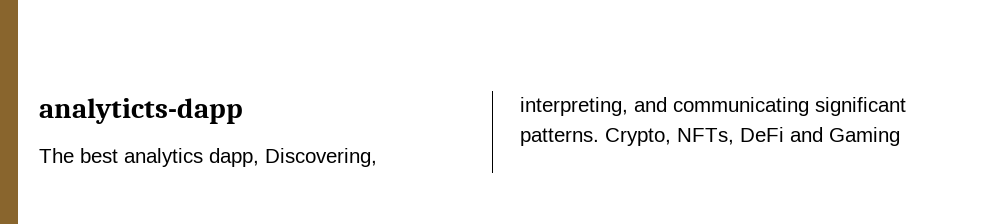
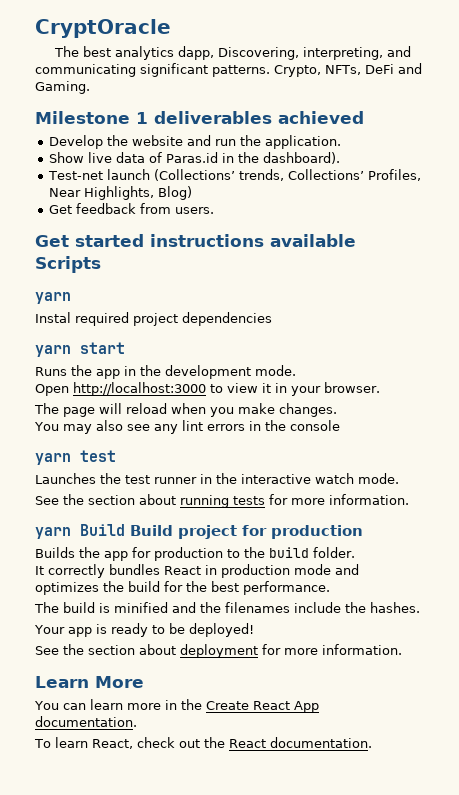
[39,98,243,124] analyticts-dapp -> [35,19,171,38] CryptOracle
[829,127,900,146] Gaming -> [35,81,90,94] [35,111,364,124] [48,135,341,149] [48,152,340,164] [47,169,421,181] [48,186,192,200] [48,203,214,214] [35,234,356,247] [35,256,101,273] [35,292,71,304] [35,312,272,326] [35,342,125,357] [35,365,296,379] [35,382,380,396] [34,403,337,417] [34,420,340,434] [35,450,116,465] [35,473,399,484] [35,494,409,508] [35,524,363,539] [35,547,355,561] [35,564,359,578] [35,581,330,595] [34,602,420,613] [34,623,254,637] [35,644,402,658] [35,676,144,688] [34,699,319,713] [35,716,137,727] [34,737,372,749] Gaming. // Milestone 1 deliverables achieved // Develop the website and run the application. // Show live data of Paras.id in the dashboard). // Test-net launch (Collections’ trends, Collections’ Profiles, Near Highlights, Blog) // Get feedback from users. // Get started instructions available Scripts // yarn // Instal required project dependencies // yarn start // Runs the app in the development mode. // Open http://localhost:3000 to view it in your browser. // The page will reload when you make changes. // You may also see any lint errors in the console // yarn test // Launches the test runner in the interactive watch mode. // See the section about running tests for more information. // yarn Build Build project for production // Builds the app for production to the build folder. // It correctly bundles React in production mode and optimizes the build for the best performance. // The build is minified and the filenames include the hashes. // Your app is ready to be deployed! // See the section about deployment for more information. // Learn More // You can learn more in the Create React App documentation. // To learn React, check out the React documentation.

